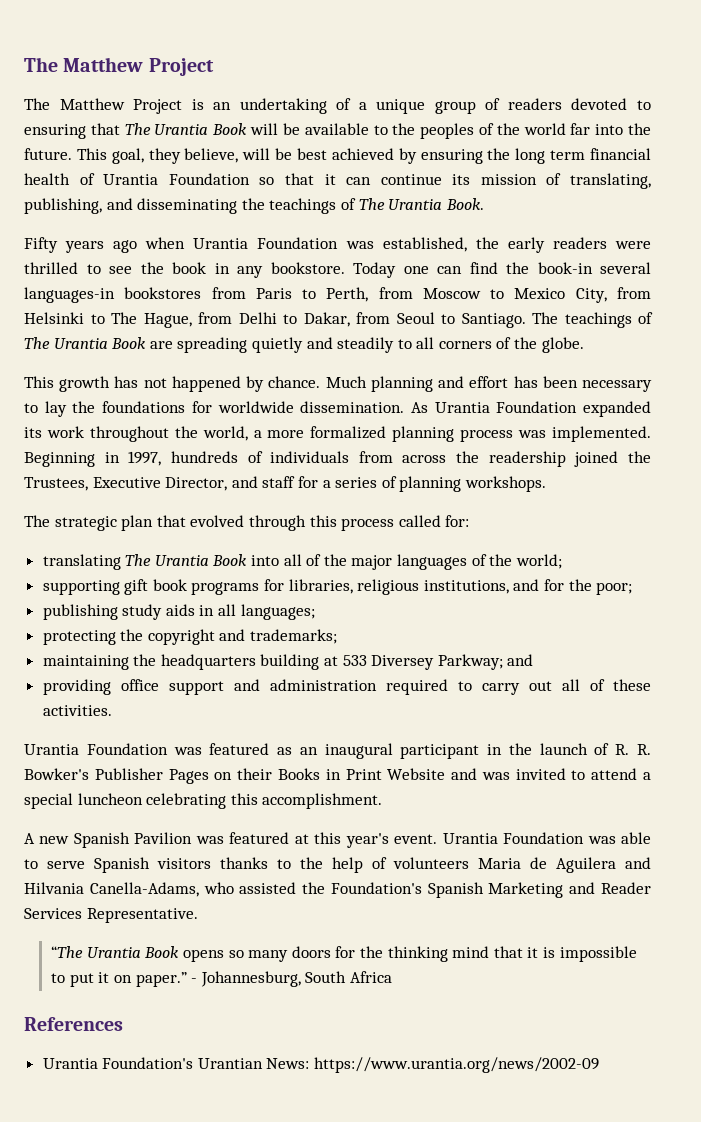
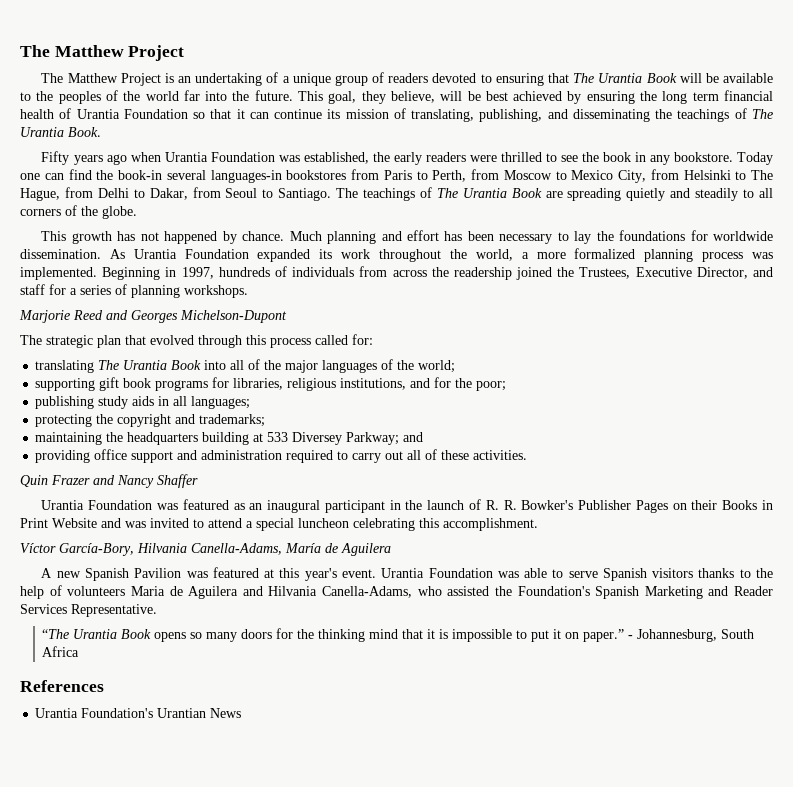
(546, 484) none -> [19,310,287,323] // Marjorie Reed and Georges Michelson-Dupont
(112, 710) none -> [20,474,198,488] // Quin Frazer and Nancy Shaffer
(383, 801) none -> [20,543,391,556] // Víctor García-Bory, Hilvania Canella-Adams, María de Aguilera
[266,1057,600,1073] News: https://www.urantia.org/news/2002-09 -> [210,708,242,718] News

